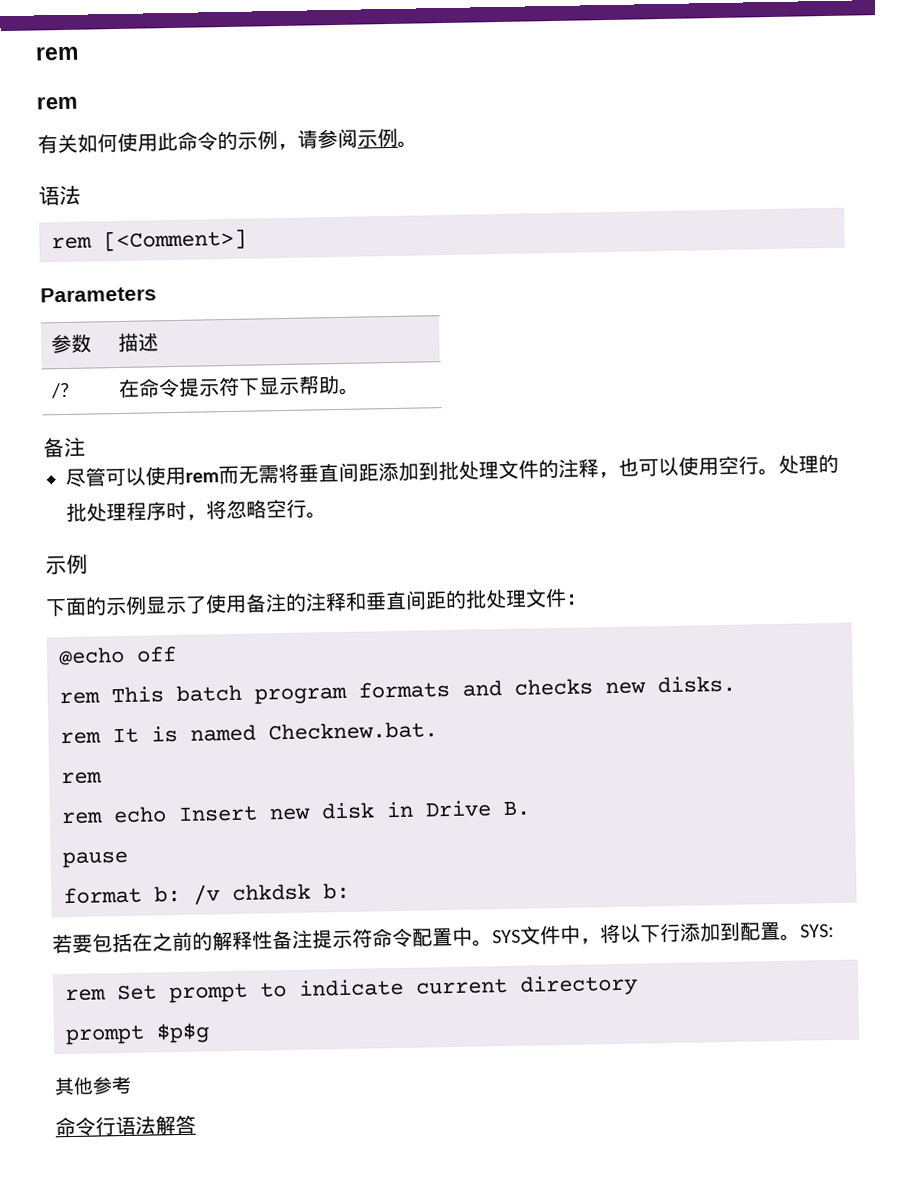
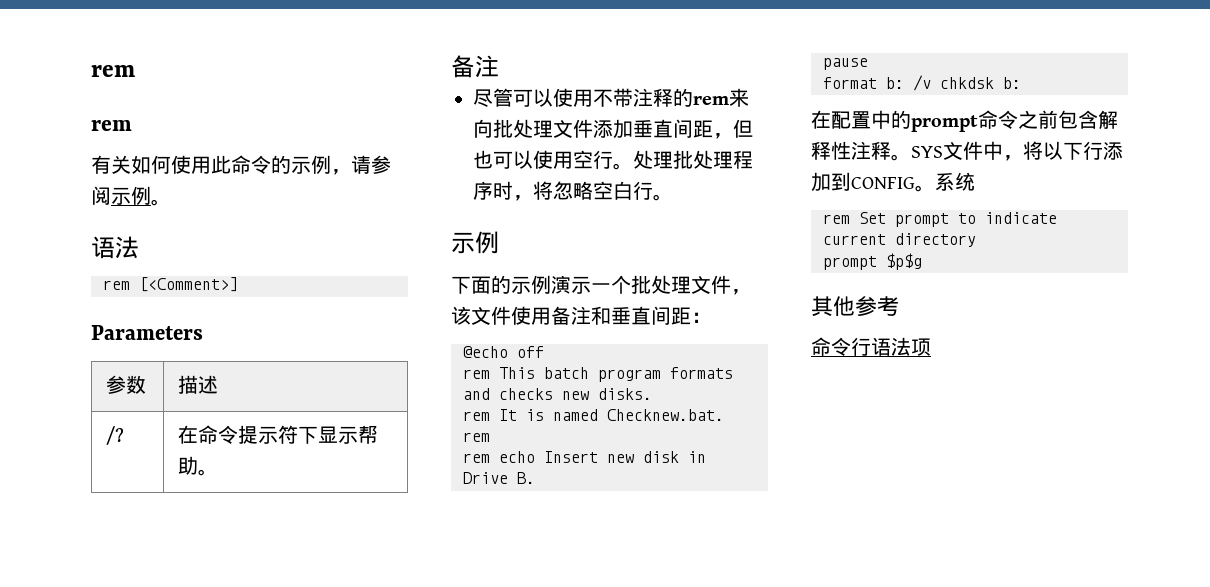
[185,458,619,485] rem而无需将垂直间距添加到批处理文件的注释， -> [593,88,749,107] [473,119,753,139] 不带注释的rem来向批处理文件添加垂直间距，但
[818,453,839,474] 的 -> (673, 160) none
(287, 508) none -> [613,181,633,200] 白
[145,595,207,615] 显示了 -> [551,275,751,295] [451,306,511,325] 演示一个批处理文件，该文件
[285,591,347,612] 的注释 -> (591, 315) none
[445,587,567,610] 的批处理文件 -> (691, 316) none
[52,926,473,954] 若要包括在之前的解释性备注提示符命令配置中 -> [811,110,1118,132] [811,141,891,160] 在配置中的prompt命令之前包含解释性注释
[740,921,834,941] 配置。SYS: -> [851,172,975,192] CONFIG。系统
[155,1114,196,1135] 解答 -> [911,338,931,356] 项

